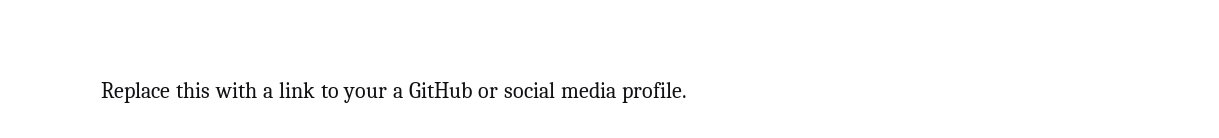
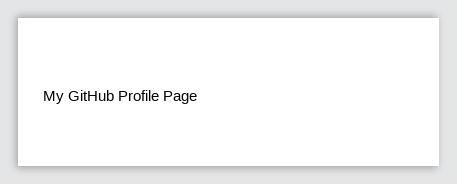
[100,82,688,103] Replace this with a link to your a GitHub or social media profile. -> [43,90,198,104] My GitHub Profile Page

